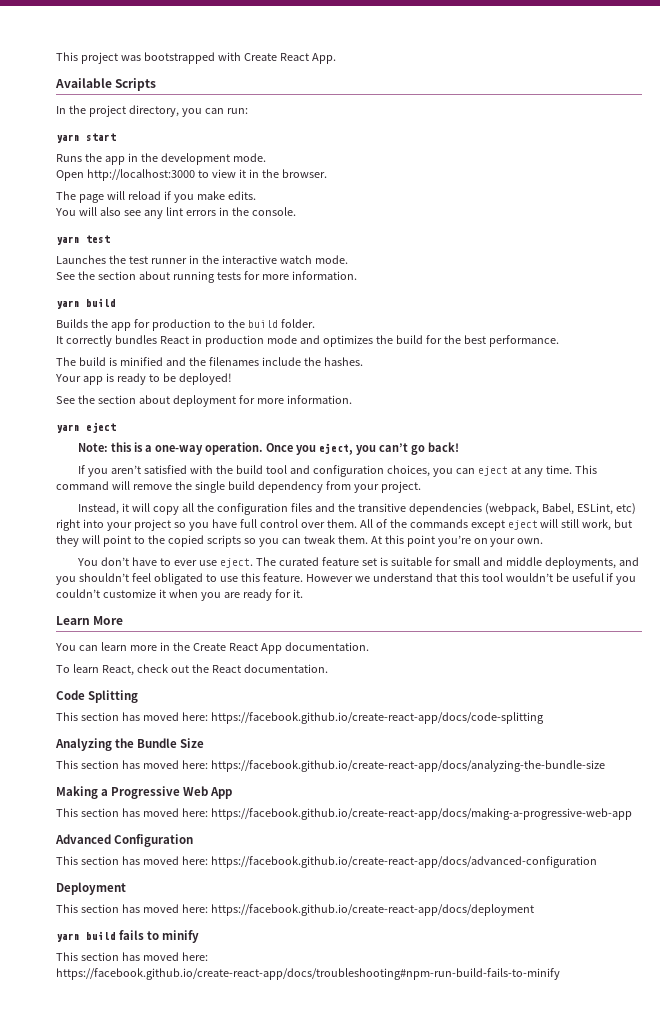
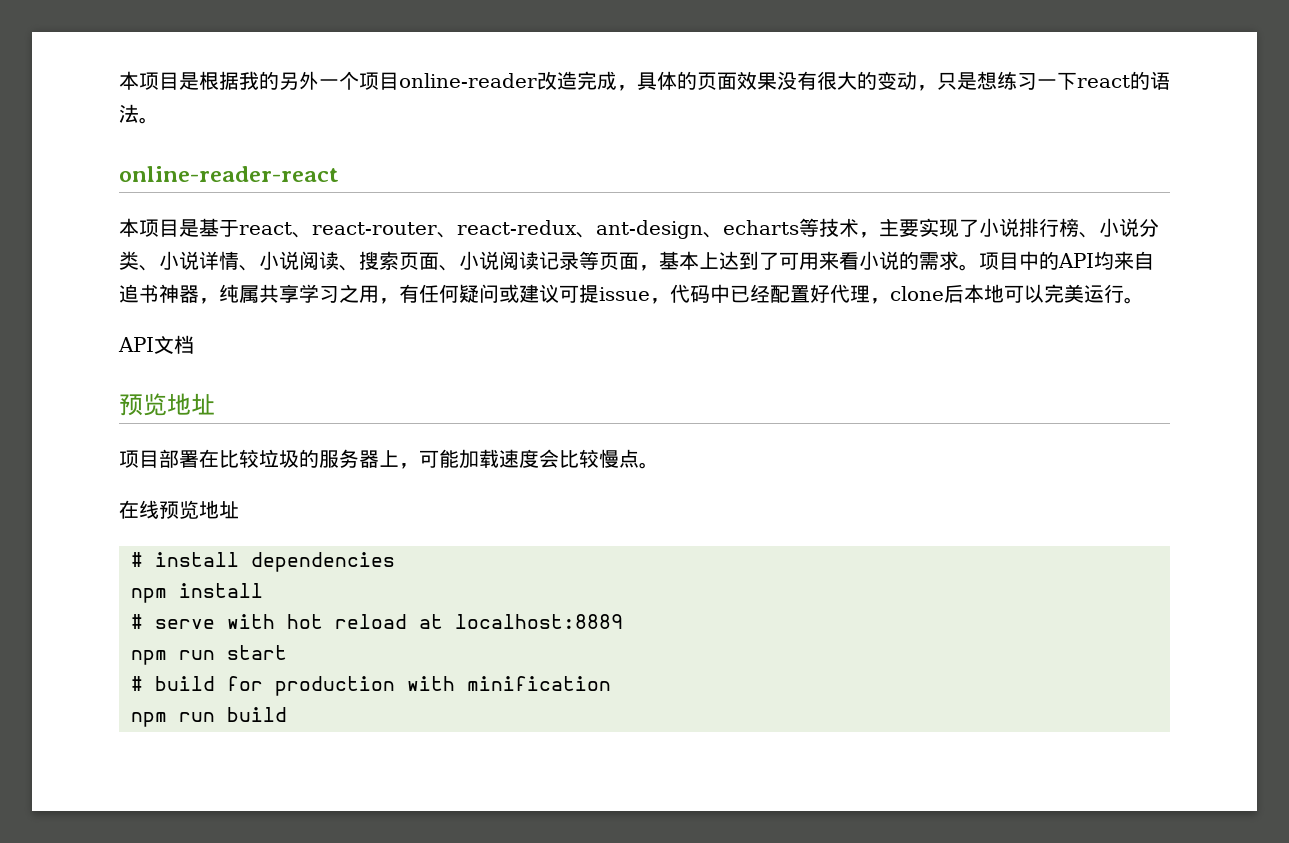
[56,52,336,64] [55,78,157,91] [56,105,248,117] [56,133,116,143] [56,153,266,165] [56,169,327,181] [56,191,256,203] [55,207,296,219] [56,235,110,245] [56,255,348,264] [56,271,357,283] [56,298,116,309] [56,319,315,331] [56,335,559,347] [56,357,363,366] [55,373,232,385] [56,395,352,407] [56,422,116,433] [78,442,459,455] [78,465,597,477] [56,481,421,493] [78,503,636,515] [56,519,633,531] [56,535,544,547] [77,557,639,569] [56,573,637,585] [56,589,303,601] [56,616,124,625] [55,642,369,654] [56,664,328,676] [56,690,139,703] [56,712,544,724] [55,738,205,751] [56,760,605,772] [56,786,233,799] [56,808,632,820] [55,834,194,847] [56,856,597,868] [56,882,126,895] [56,904,534,916] [56,930,200,943] [56,952,208,961] [56,968,560,980] This project was bootstrapped with Create React App. // Available Scripts // In the project directory, you can run: // yarn start // Runs the app in the development mode. // Open http://localhost:3000 to view it in the browser. // The page will reload if you make edits. // You will also see any lint errors in the console. // yarn test // Launches the test runner in the interactive watch mode. // See the section about running tests for more information. // yarn build // Builds the app for production to the build folder. // It correctly bundles React in production mode and optimizes the build for the best performance. // The build is minified and the filenames include the hashes. // Your app is ready to be deployed! // See the section about deployment for more information. // yarn eject // Note: this is a one-way operation. Once you eject, you can’t go back! // If you aren’t satisfied with the build tool and configuration choices, you can eject at any time. This command will remove the single build dependency from your project. // Instead, it will copy all the configuration files and the transitive dependencies (webpack, Babel, ESLint, etc) right into your project so you have full control over them. All of the commands except eject will still work, but they will point to the copied scripts so you can tweak them. At this point you’re on your own. // You don’t have to ever use eject. The curated feature set is suitable for small and middle deployments, and you shouldn’t feel obligated to use this feature. However we understand that this tool wouldn’t be useful if you couldn’t customize it when you are ready for it. // Learn More // You can learn more in the Create React App documentation. // To learn React, check out the React documentation. // Code Splitting // This section has moved here: https://facebook.github.io/create-react-app/docs/code-splitting // Analyzing the Bundle Size // This section has moved here: https://facebook.github.io/create-react-app/docs/analyzing-the-bundle-size // Making a Progressive Web App // This section has moved here: https://facebook.github.io/create-react-app/docs/making-a-progressive-web-app // Advanced Configuration // This section has moved here: https://facebook.github.io/create-react-app/docs/advanced-configuration // Deployment // This section has moved here: https://facebook.github.io/create-react-app/docs/deployment // yarn build fails to minify // This section has moved here: https://facebook.github.io/create-react-app/docs/troubleshooting#npm-run-build-fails-to-minify -> [119,71,1170,91] [119,104,159,124] [119,166,339,182] [119,218,1159,239] [119,251,1154,271] [119,284,1144,304] [118,335,194,354] [119,393,215,416] [119,449,659,469] [119,500,239,519] [131,552,395,572] [131,583,263,603] [131,614,623,629] [131,645,287,665] [131,676,611,696] [131,707,287,727] 本项目是根据我的另外一个项目online-reader改造完成，具体的页面效果没有很大的变动，只是想练习一下react的语法。 // online-reader-react // 本项目是基于react、react-router、react-redux、ant-design、echarts等技术，主要实现了小说排行榜、小说分类、小说详情、小说阅读、搜索页面、小说阅读记录等页面，基本上达到了可用来看小说的需求。项目中的API均来自追书神器，纯属共享学习之用，有任何疑问或建议可提issue，代码中已经配置好代理，clone后本地可以完美运行。 // API文档 // 预览地址 // 项目部署在比较垃圾的服务器上，可能加载速度会比较慢点。 // 在线预览地址 // # install dependencies // npm install // # serve with hot reload at localhost:8889 // npm run start // # build for production with minification // npm run build

